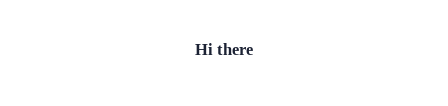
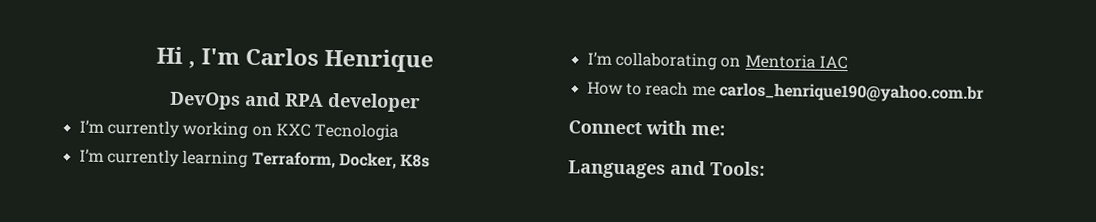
[217,43,254,55] there -> [187,47,435,73] [169,91,421,113] [78,119,400,141] [78,148,431,169] [586,51,848,71] [586,81,984,103] [568,120,725,136] [568,160,765,179] , I'm Carlos Henrique // DevOps and RPA developer // I’m currently working on KXC Tecnologia // I’m currently learning Terraform, Docker, K8s // I’m collaborating on Mentoria IAC // How to reach me carlos_henrique190@yahoo.com.br // Connect with me: // Languages and Tools:

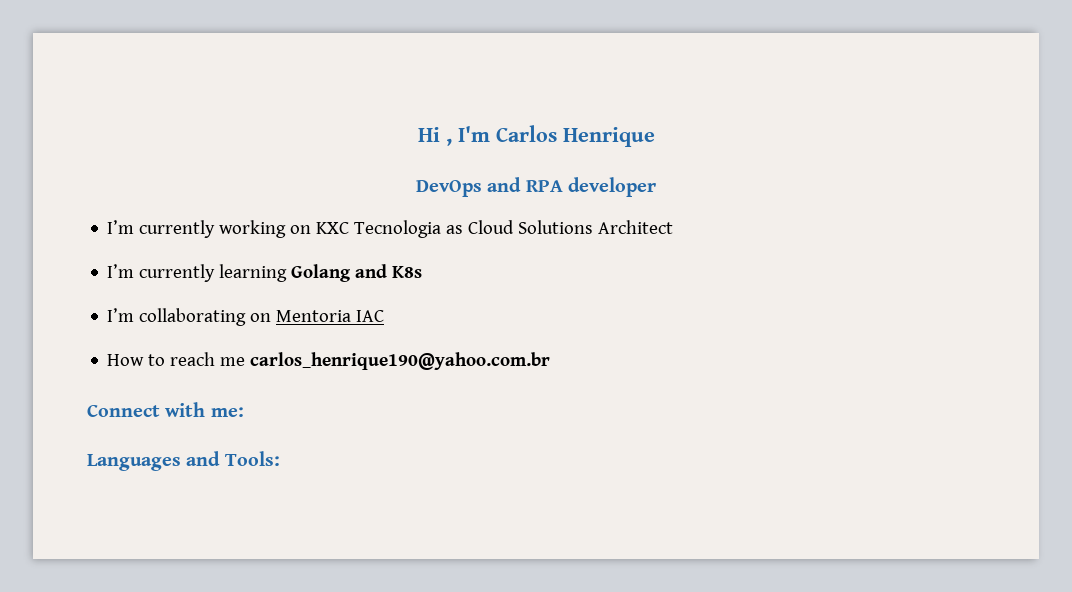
(400, 131) none -> [446,220,674,234] as Cloud Solutions Architect
[251,150,397,169] Terraform, Docker, -> [291,264,388,282] Golang and

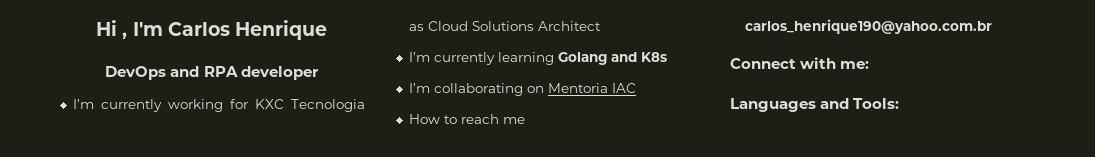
[290,225,312,234] on -> [229,99,248,109] for

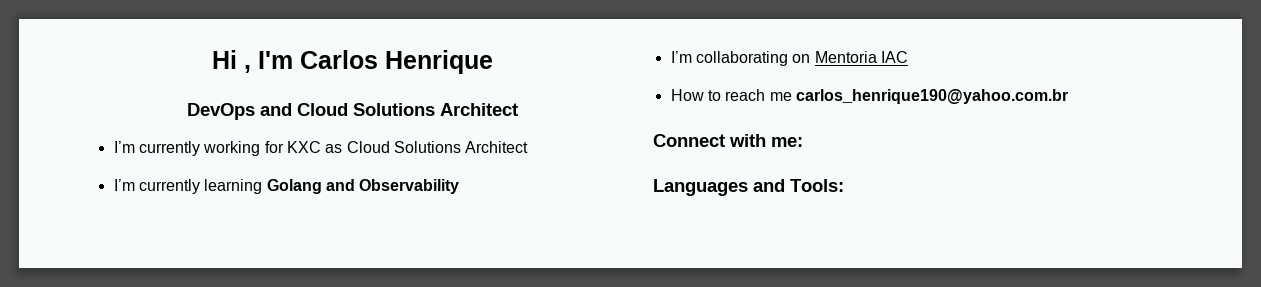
[203,66,319,80] RPA developer -> [296,103,518,116] Cloud Solutions Architect
[291,99,365,112] Tecnologia -> (321, 147) none
[640,52,667,62] K8s -> [359,179,460,194] Observability

